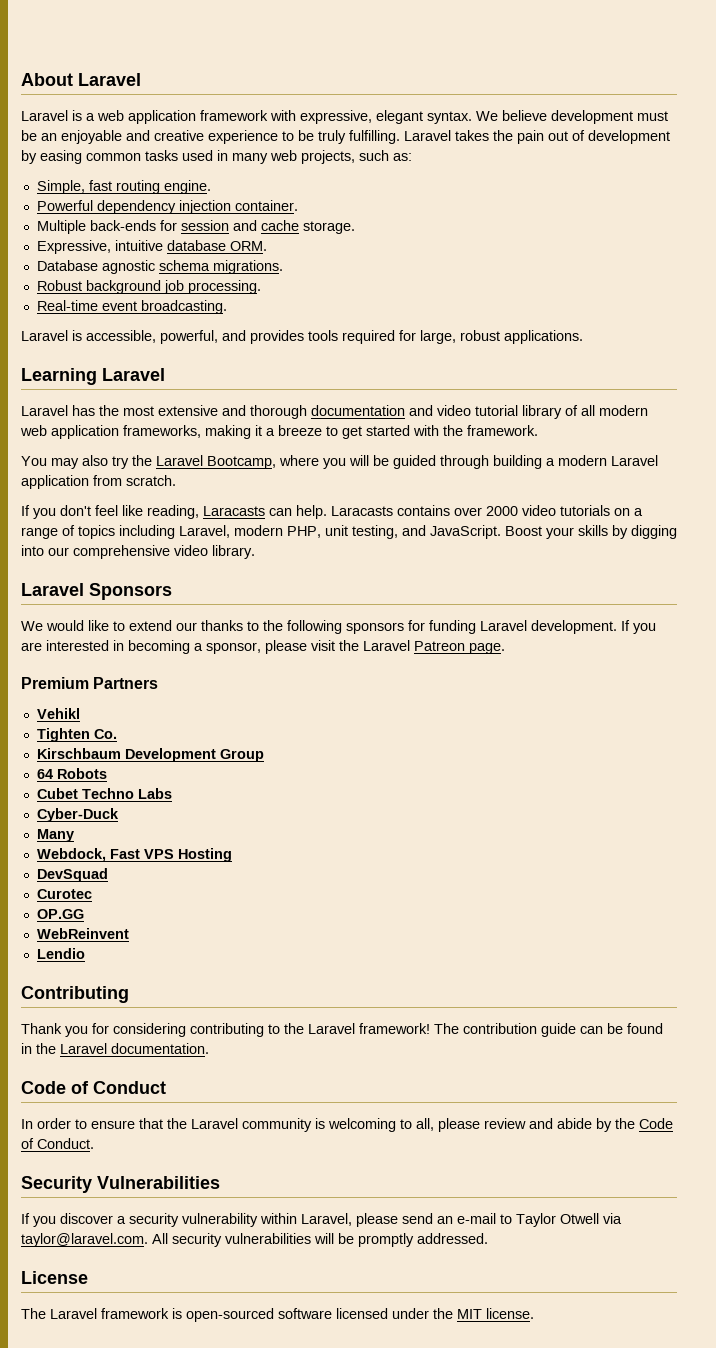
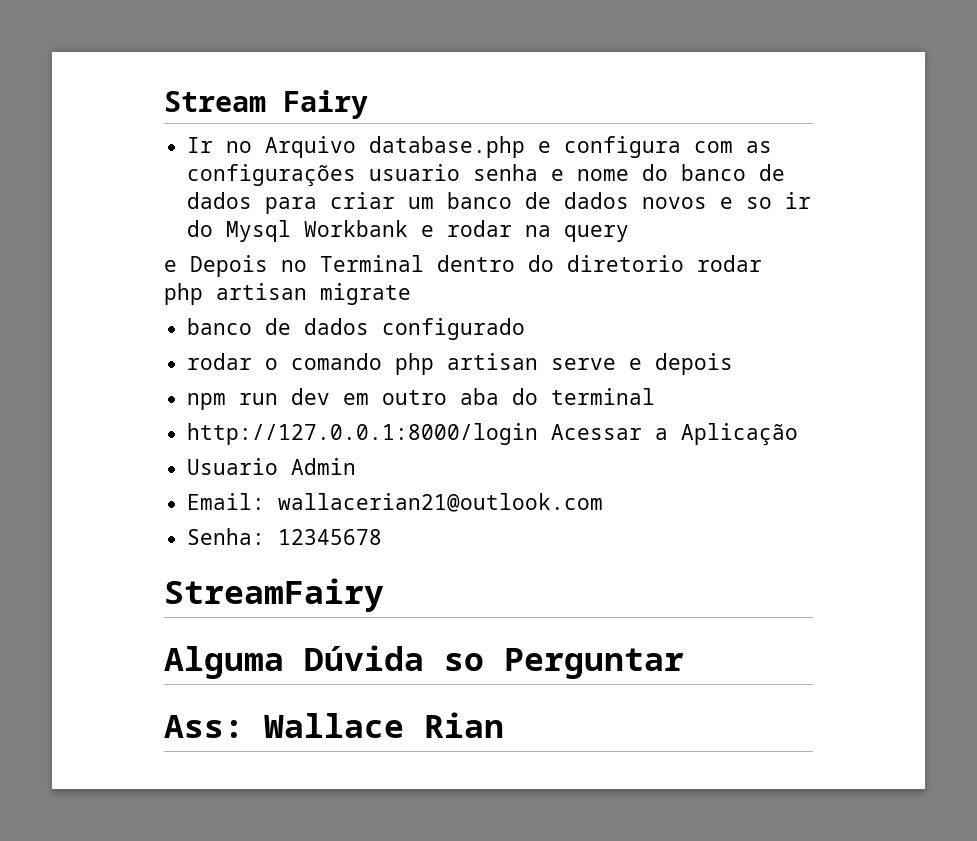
[21,73,141,86] [21,110,668,124] [21,130,670,144] [21,150,412,164] [36,180,211,194] [36,200,298,214] [36,220,355,234] [36,240,267,254] [36,260,283,274] [36,280,261,294] [36,300,227,314] [21,330,583,344] [21,368,165,385] [21,405,648,419] [20,425,538,439] [21,455,658,469] [21,475,176,489] [21,505,643,519] [21,525,677,539] [21,545,255,559] [21,583,172,600] [21,620,656,634] [21,640,505,654] [21,677,159,689] [36,708,80,719] [36,728,117,742] [36,748,264,762] [36,768,107,779] [36,788,172,799] [36,808,119,822] [36,829,74,842] [36,848,232,862] [36,868,108,882] [36,889,92,899] [36,909,84,919] [36,928,129,939] [36,948,85,959] [21,986,129,1003] [21,1023,663,1037] [21,1043,209,1054] [21,1081,166,1094] [21,1118,673,1132] [21,1138,94,1149] [21,1176,220,1193] [21,1213,622,1227] [21,1233,488,1247] [21,1271,88,1284] [21,1308,534,1322] About Laravel // Laravel is a web application framework with expressive, elegant syntax. We believe development must be an enjoyable and creative experience to be truly fulfilling. Laravel takes the pain out of development by easing common tasks used in many web projects, such as: // Simple, fast routing engine. // Powerful dependency injection container. // Multiple back-ends for session and cache storage. // Expressive, intuitive database ORM. // Database agnostic schema migrations. // Robust background job processing. // Real-time event broadcasting. // Laravel is accessible, powerful, and provides tools required for large, robust applications. // Learning Laravel // Laravel has the most extensive and thorough documentation and video tutorial library of all modern web application frameworks, making it a breeze to get started with the framework. // You may also try the Laravel Bootcamp, where you will be guided through building a modern Laravel application from scratch. // If you don't feel like reading, Laracasts can help. Laracasts contains over 2000 video tutorials on a range of topics including Laravel, modern PHP, unit testing, and JavaScript. Boost your skills by digging into our comprehensive video library. // Laravel Sponsors // We would like to extend our thanks to the following sponsors for funding Laravel development. If you are interested in becoming a sponsor, please visit the Laravel Patreon page. // Premium Partners // Vehikl // Tighten Co. // Kirschbaum Development Group // 64 Robots // Cubet Techno Labs // Cyber-Duck // Many // Webdock, Fast VPS Hosting // DevSquad // Curotec // OP.GG // WebReinvent // Lendio // Contributing // Thank you for considering contributing to the Laravel framework! The contribution guide can be found in the Laravel documentation. // Code of Conduct // In order to ensure that the Laravel community is welcoming to all, please review and abide by the Code of Conduct. // Security Vulnerabilities // If you discover a security vulnerability within Laravel, please send an e-mail to Taylor Otwell via taylor@laravel.com. All security vulnerabilities will be promptly addressed. // License // The Laravel framework is open-sourced software licensed under the MIT license. -> [164,90,368,119] [187,136,773,158] [187,164,786,187] [187,192,812,214] [187,220,630,242] [164,255,762,277] [164,283,411,305] [187,318,526,340] [187,353,734,375] [187,388,656,410] [187,423,799,446] [187,458,357,475] [187,493,604,512] [187,528,383,545] [164,578,384,612] [164,645,684,679] [164,712,504,738] Stream Fairy // Ir no Arquivo database.php e configura com as configurações usuario senha e nome do banco de dados para criar um banco de dados novos e so ir do Mysql Workbank e rodar na query // e Depois no Terminal dentro do diretorio rodar php artisan migrate // banco de dados configurado // rodar o comando php artisan serve e depois // npm run dev em outro aba do terminal // http://127.0.0.1:8000/login Acessar a Aplicação // Usuario Admin // Email: wallacerian21@outlook.com // Senha: 12345678 // StreamFairy // Alguma Dúvida so Perguntar // Ass: Wallace Rian

